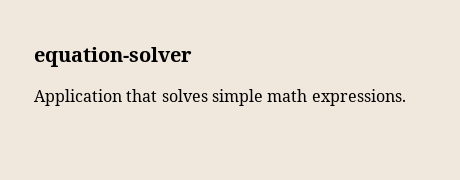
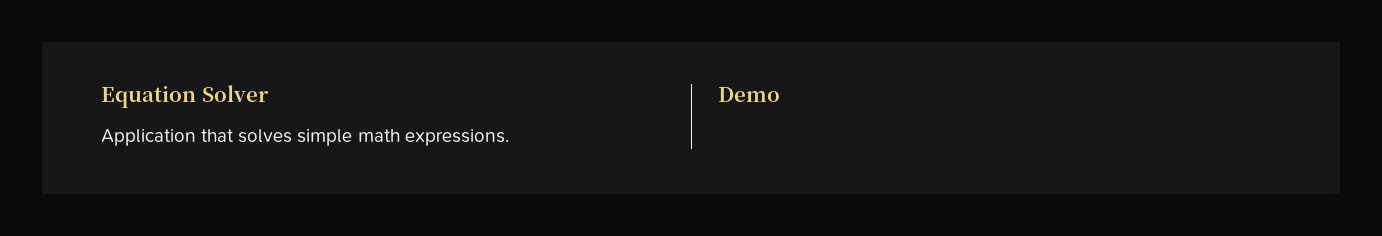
[34,47,192,67] equation-solver -> [101,85,269,108] Equation Solver
(406, 97) none -> [718,87,780,102] // Demo

